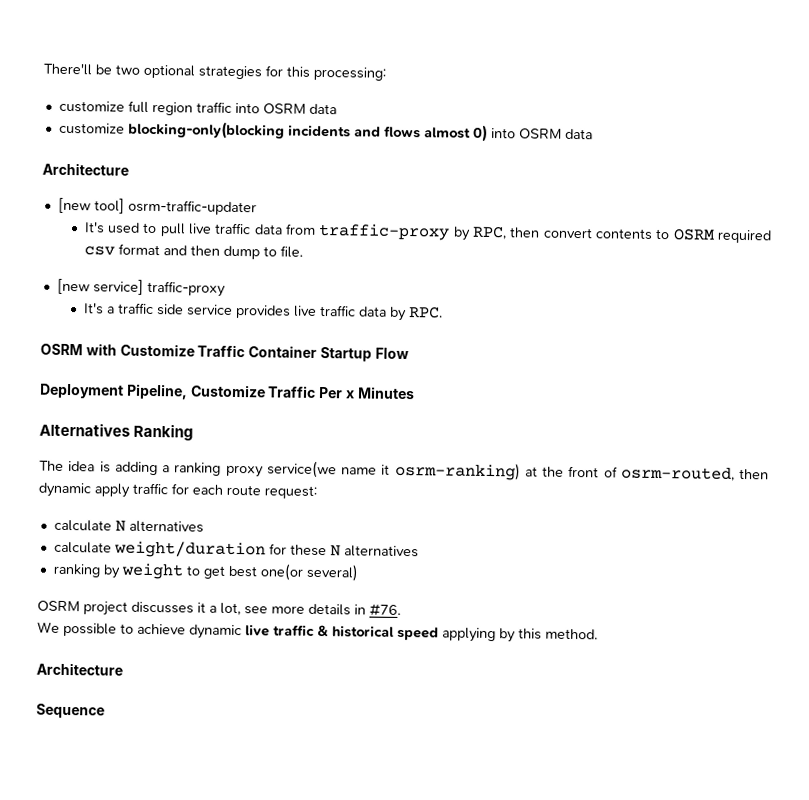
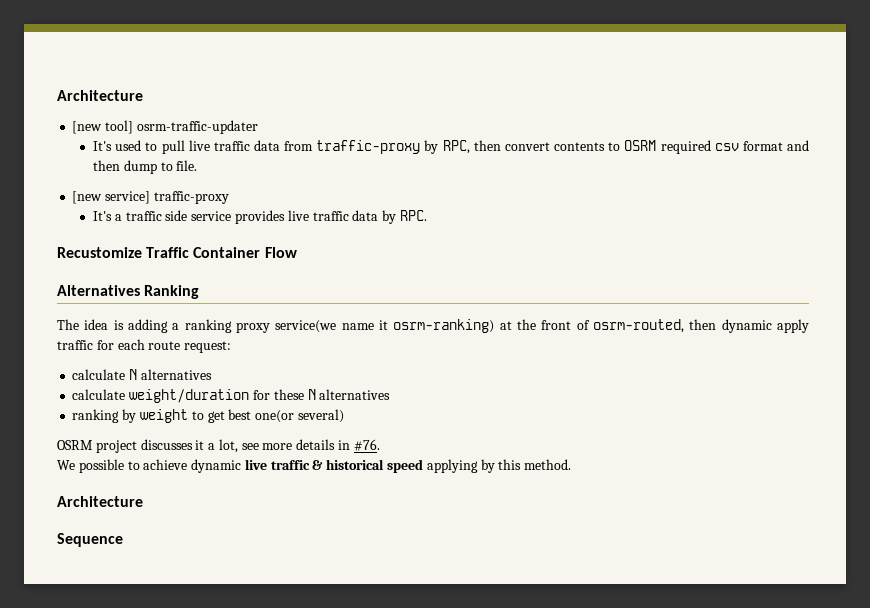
[43,62,386,81] [58,100,337,116] [58,120,593,142] There'll be two optional strategies for this processing: // customize full region traffic into OSRM data // customize blocking-only(blocking incidents and flows almost 0) into OSRM data // -> (57, 95) none
[40,343,195,357] OSRM with Customize -> [57,247,142,258] Recustomize
[319,346,372,362] Startup -> (261, 252) none
[40,383,415,400] // Deployment Pipeline, Customize Traffic Per x Minutes -> (297, 252) none

